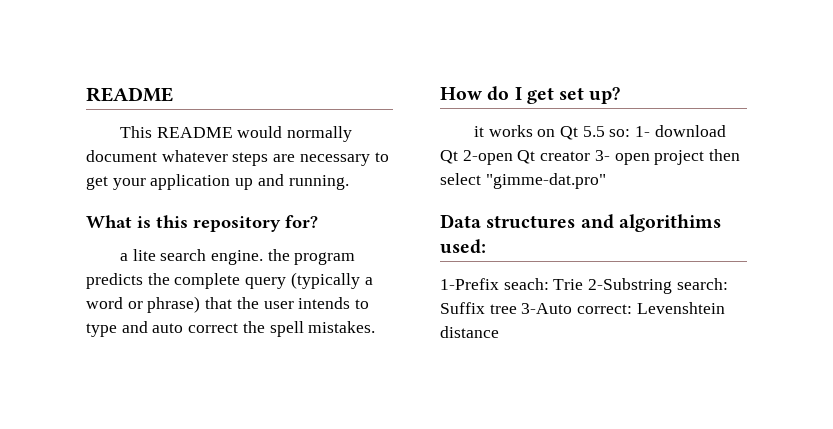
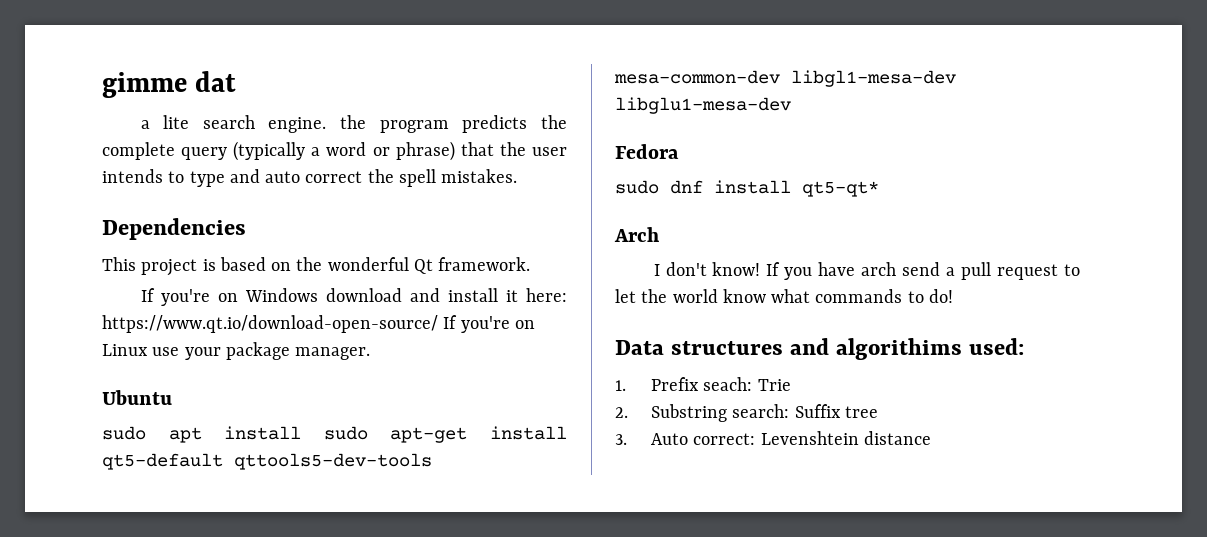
[86,87,173,102] [119,126,352,142] [86,150,389,166] [86,174,349,190] [86,215,318,232] README // This README would normally document whatever steps are necessary to get your application up and running. // What is this repository for? -> [102,71,237,98] gimme dat
[440,86,621,104] [473,125,726,140] [440,149,741,165] [440,173,606,189] How do I get set up? // it works on Qt 5.5 so: 1- download Qt 2-open Qt creator 3- open project then select "gimme-dat.pro" -> [102,218,246,240] [102,257,531,276] [140,288,567,306] [102,315,535,333] [102,342,371,360] [102,390,172,405] [102,426,567,443] [102,453,432,470] [614,70,956,87] [615,97,791,114] [615,144,679,159] [615,180,879,197] [614,227,659,242] [653,262,1080,280] [615,289,953,303] Dependencies // This project is based on the wonderful Qt framework. // If you're on Windows download and install it here: https://www.qt.io/download-open-source/ If you're on Linux use your package manager. // Ubuntu // sudo apt install sudo apt-get install qt5-default qttools5-dev-tools mesa-common-dev libgl1-mesa-dev libglu1-mesa-dev // Fedora // sudo dnf install qt5-qt* // Arch // I don't know! If you have arch send a pull request to let the world know what commands to do!
[440,278,499,290] 1-Prefix -> [615,377,699,391] 1. Prefix
[588,278,673,294] 2-Substring -> [615,404,727,422] // 2. Substring
[521,303,573,314] 3-Auto -> [615,433,688,445] // 3. Auto

